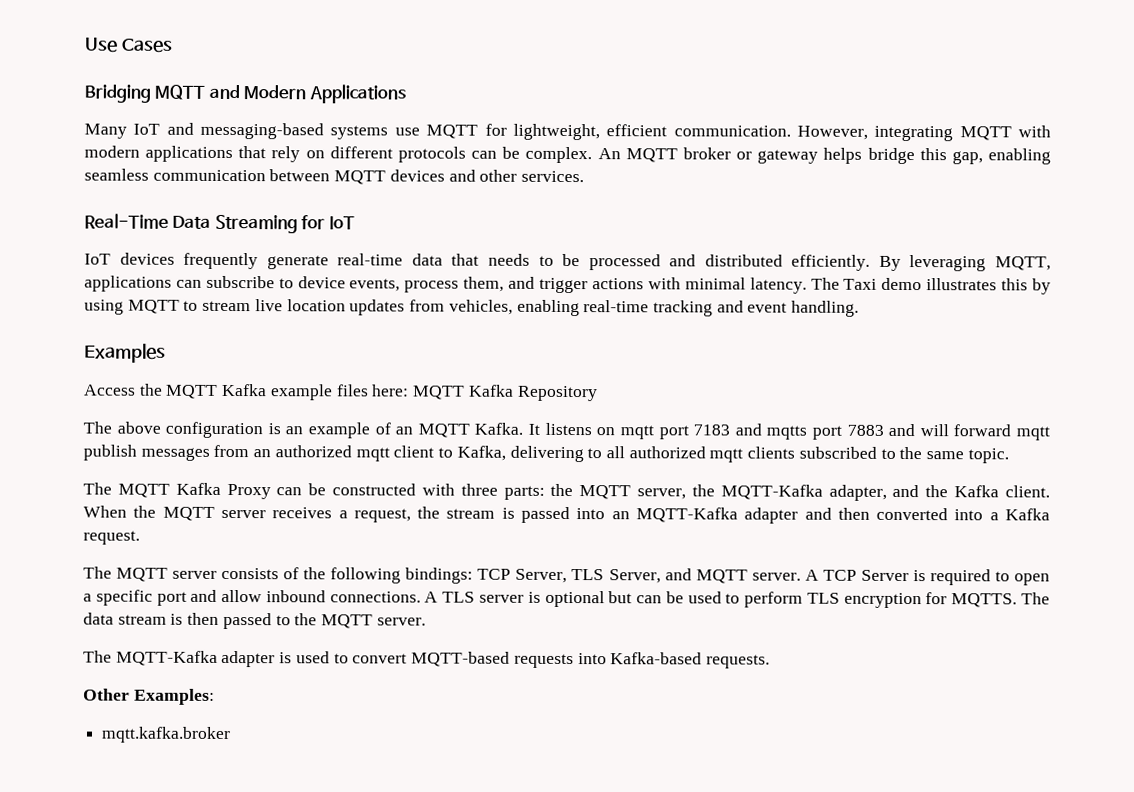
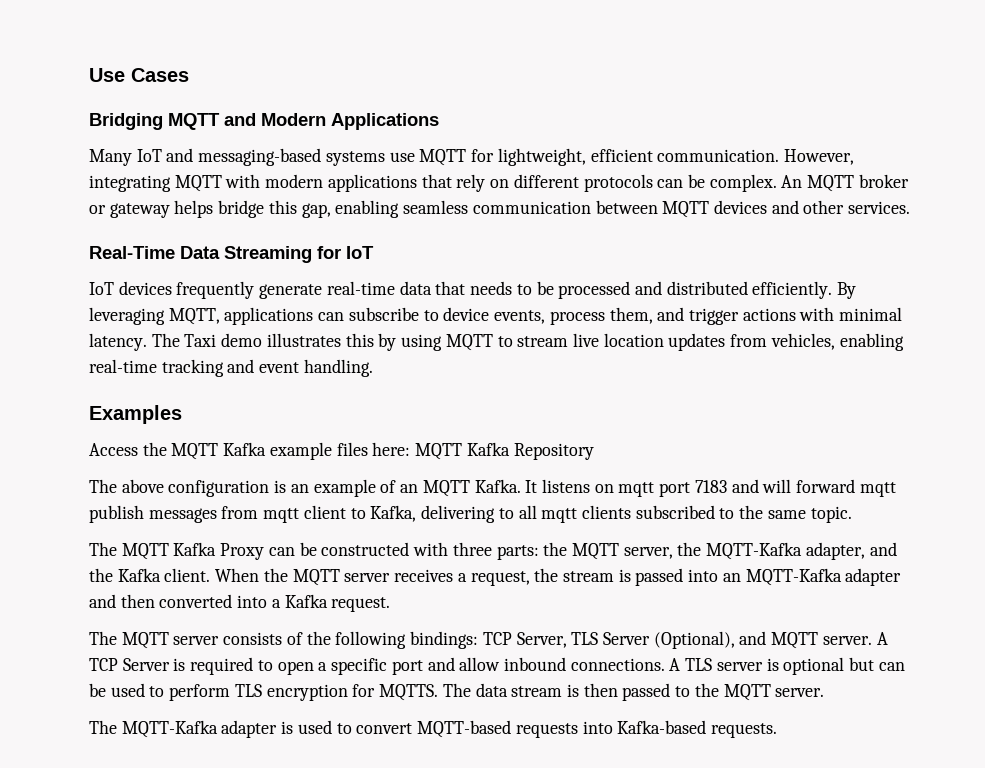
[766,423,916,440] mqtts port 7883 and -> (759, 486) none
[253,445,352,458] an authorized -> (259, 512) none
[628,446,706,459] authorized -> (537, 512) none
[608,569,661,584] Server, -> [602,631,735,649] Server (Optional),
[83,688,215,705] [101,726,232,744] // Other Examples: // mqtt.kafka.broker -> (777, 730) none

